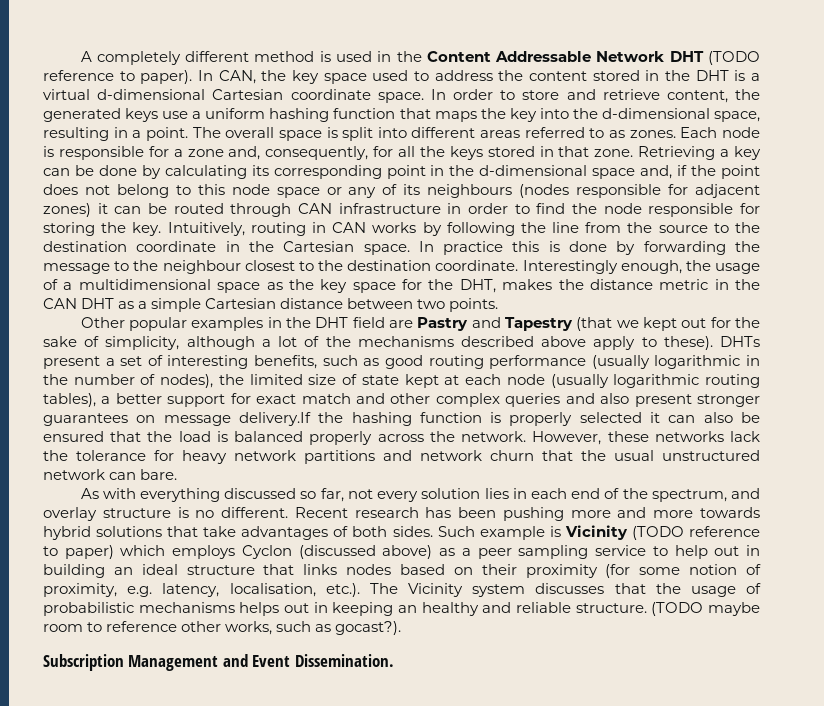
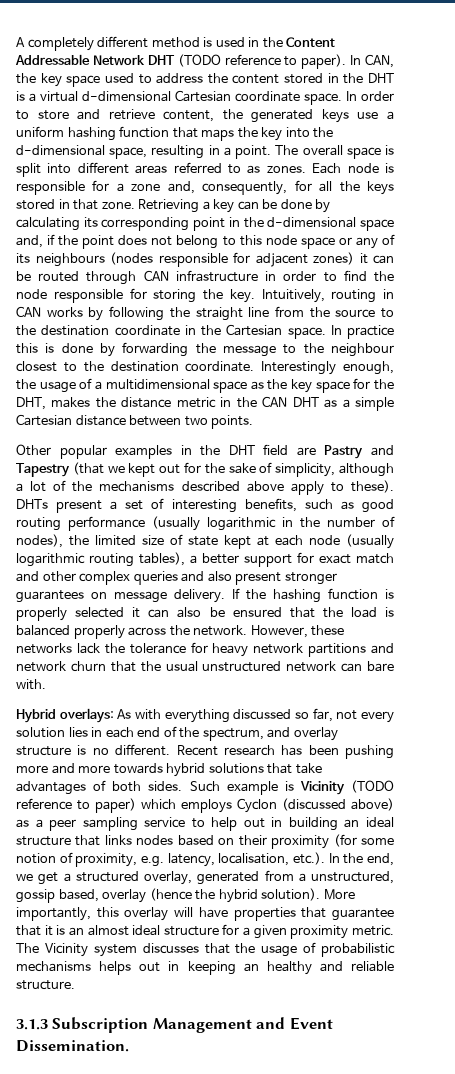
(546, 227) none -> [195,307,243,321] straight
[238,412,311,426] delivery.If -> [174,588,240,603] delivery. If
[140,469,178,480] bare. // -> [367,661,394,672] [16,679,46,690] [16,708,114,723] bare with. // Hybrid overlays:
(360, 590) none -> [328,853,395,866] [16,870,394,885] [16,888,355,903] [16,907,395,921] [16,924,394,939] In the end, we get a structured overlay, generated from a unstructured, gossip based, overlay (hence the hybrid solution). More importantly, this overlay will have properties that guarantee that it is an almost ideal structure for a given proximity metric.
[651,602,760,616] [43,621,402,635] (TODO maybe room to reference other works, such as gocast?). // -> [16,1019,48,1030] // 3.1.3

